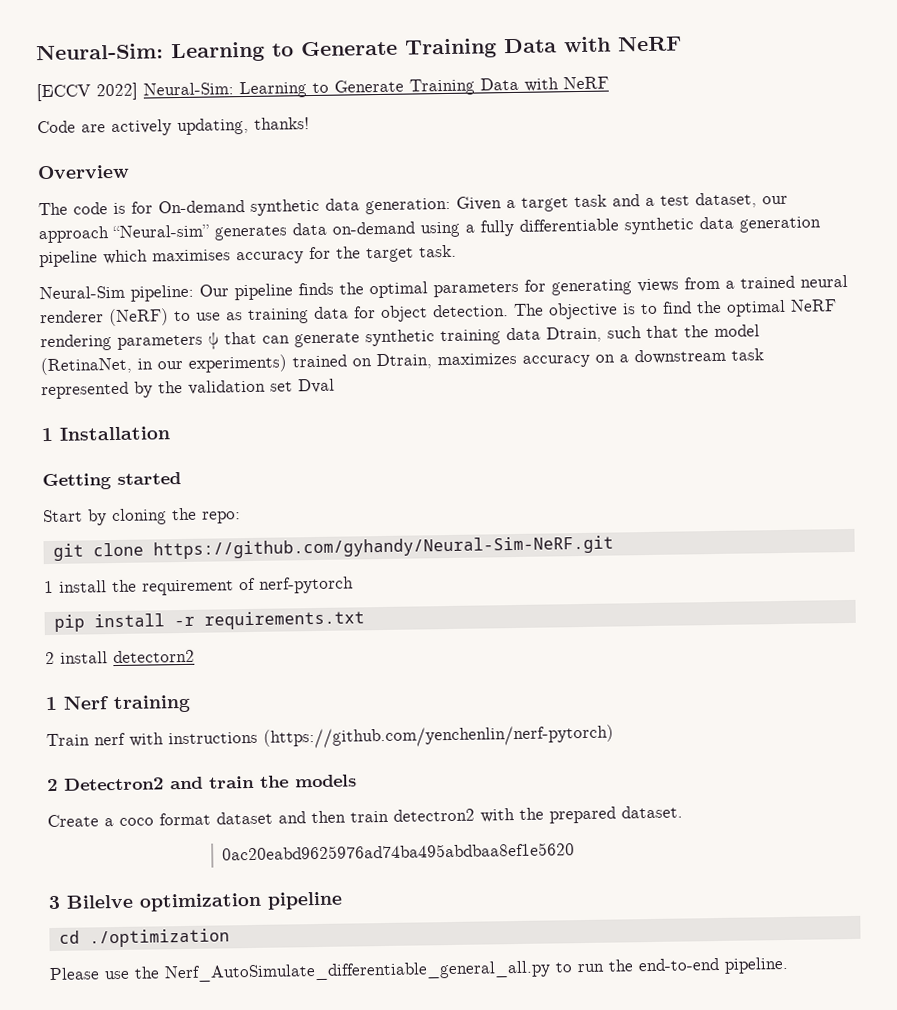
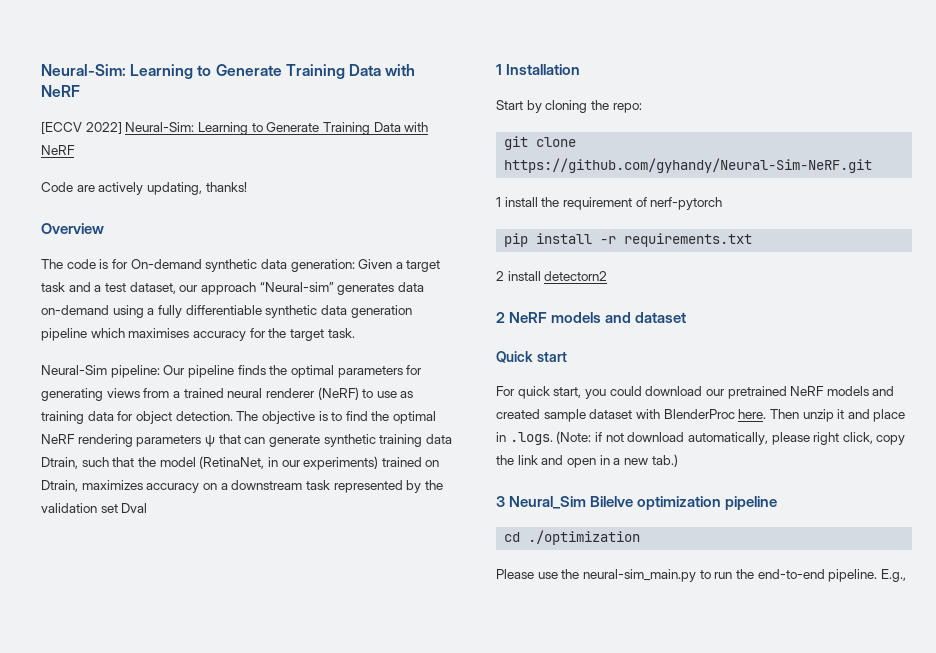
[42,472,181,491] // Getting started -> (581, 69) none
[45,694,191,714] [46,724,614,749] [47,774,357,792] [47,805,683,828] [222,842,576,861] 1 Nerf training // Train nerf with instructions (https://github.com/yenchenlin/nerf-pytorch) // 2 Detectron2 and train the models // Create a coco format dataset and then train detectron2 with the prepared dataset. // 0ac20eabd9625976ad74ba495abdbaa8ef1e5620 -> [496,312,687,323] [496,351,567,363] [496,386,895,399] [496,409,906,422] [496,431,906,445] [496,454,678,468] 2 NeRF models and dataset // Quick start // For quick start, you could download our pretrained NeRF models and created sample dataset with BlenderProc here. Then unzip it and place in .logs. (Note: if not download automatically, please right click, copy the link and open in a new tab.)
(61, 902) none -> [509,496,587,509] Neural_Sim
[164,960,551,983] Nerf_AutoSimulate_differentiable_general_all.py -> [582,569,696,582] neural-sim_main.py
(789, 965) none -> [880,569,906,582] E.g.,

